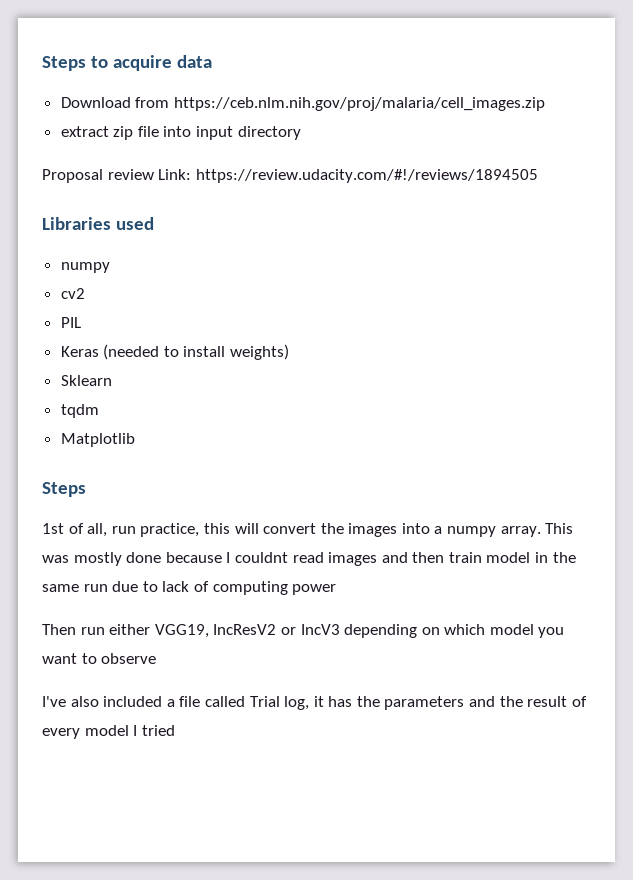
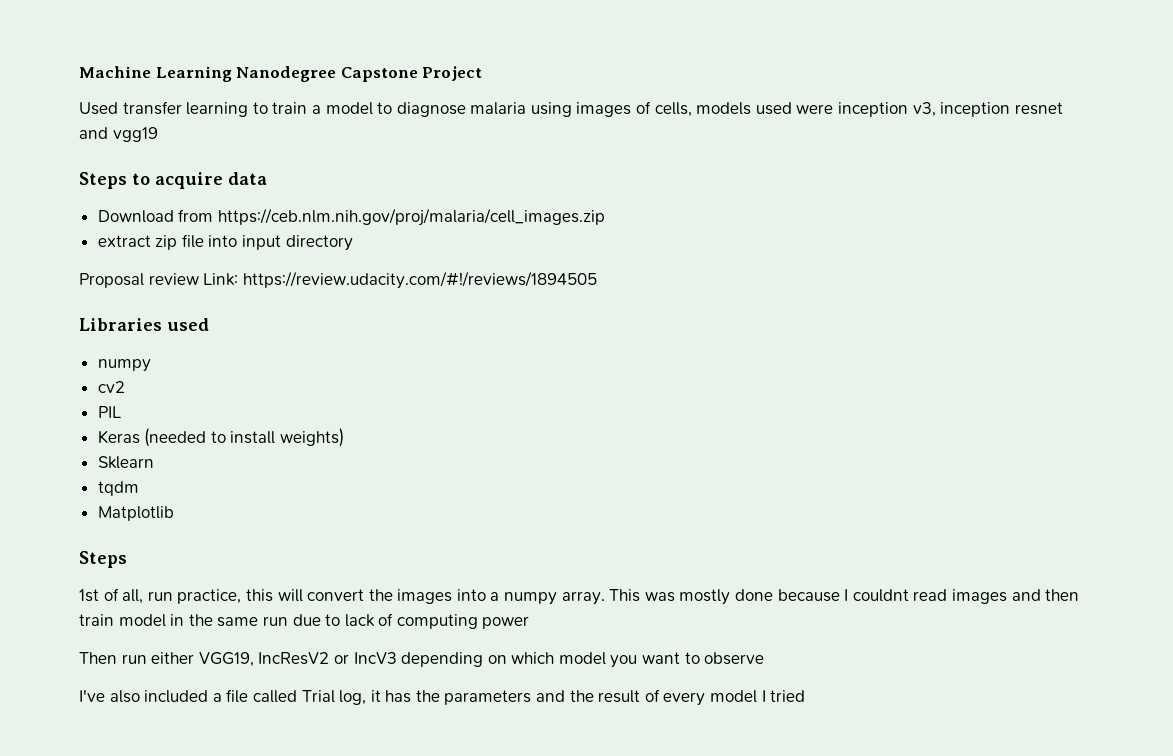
(42, 63) none -> [79,66,483,82] [79,101,1063,117] [79,127,158,142] Machine Learning Nanodegree Capstone Project // Used transfer learning to train a model to diagnose malaria using images of cells, models used were inception v3, inception resnet and vgg19 //

